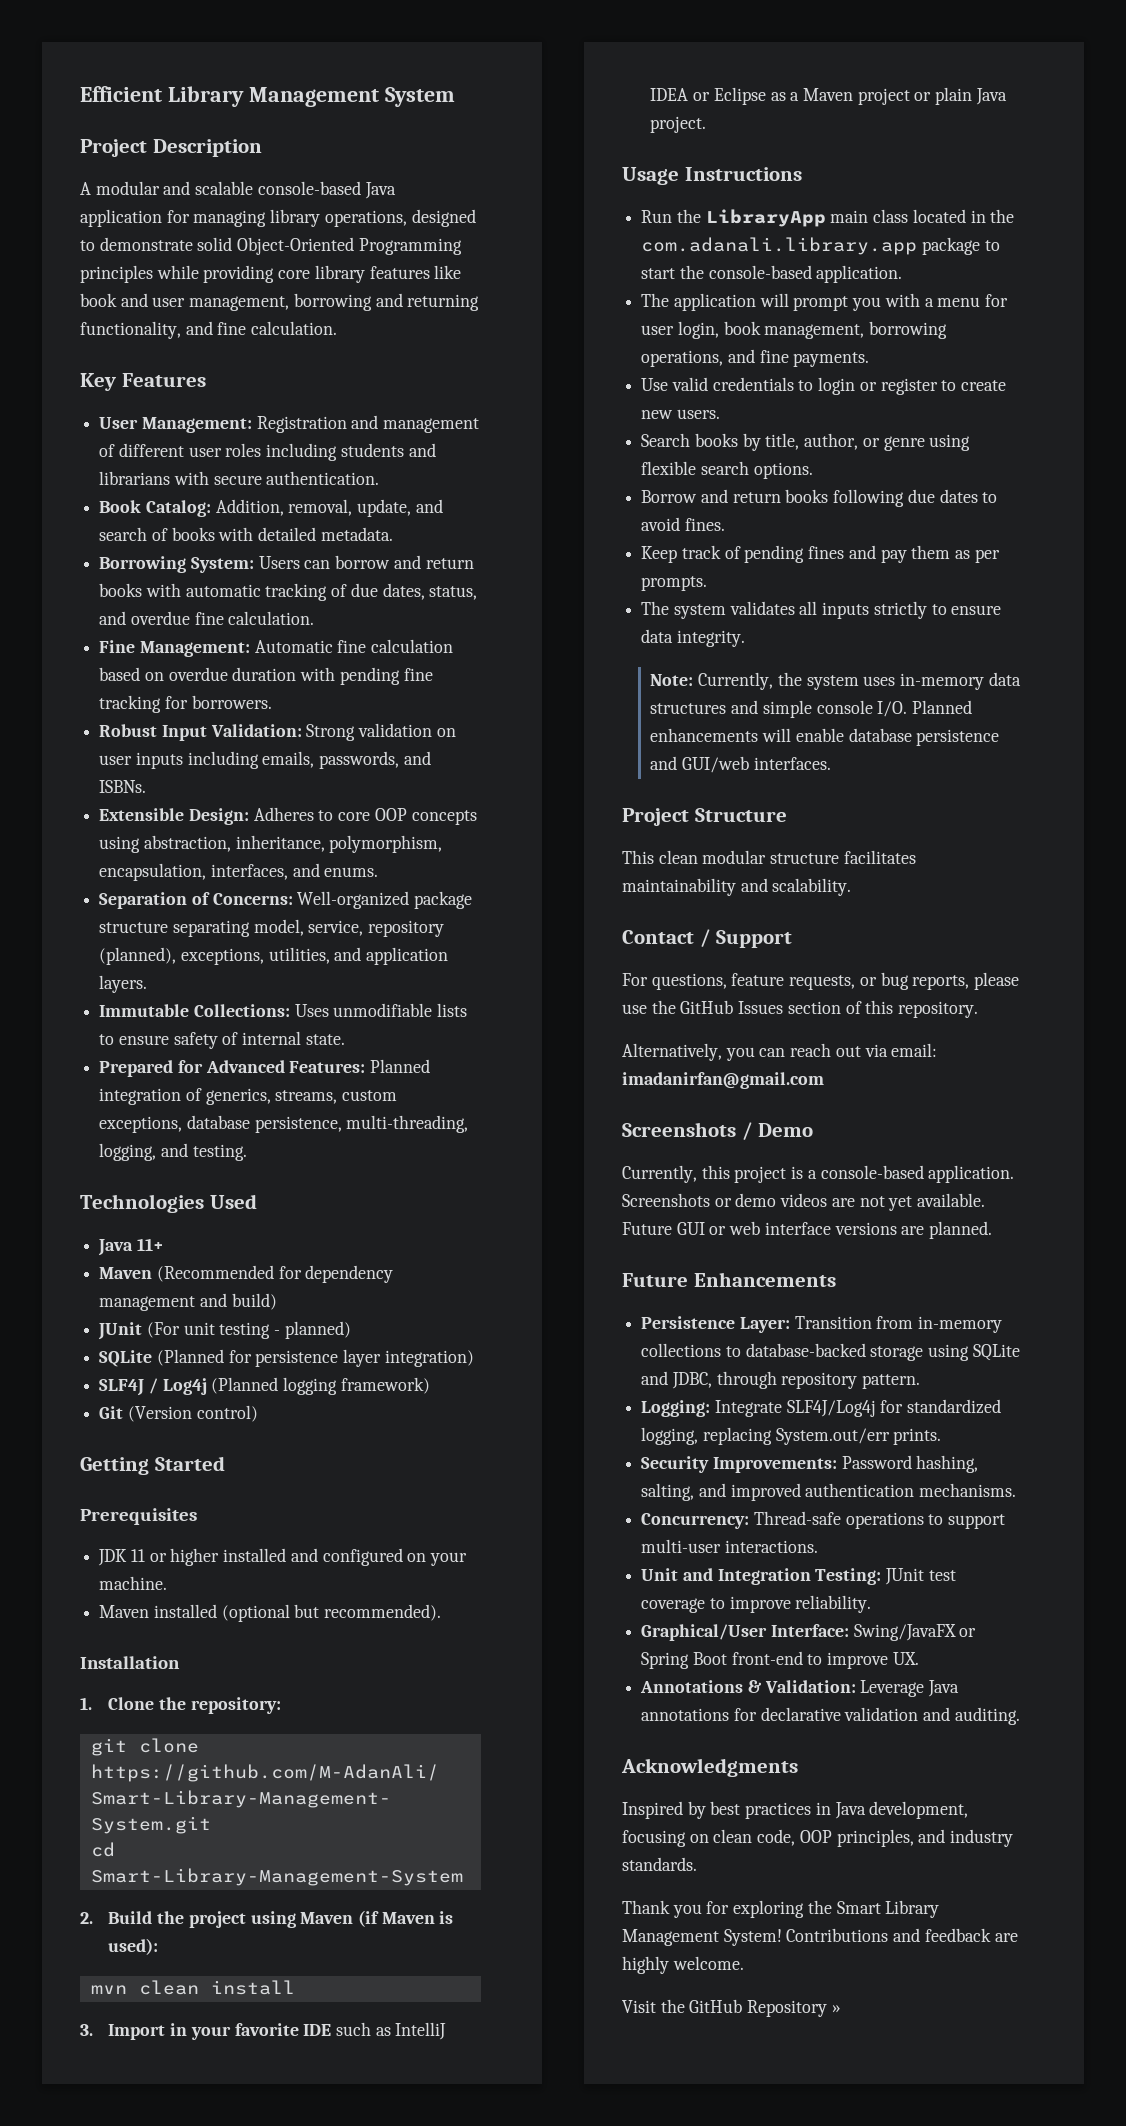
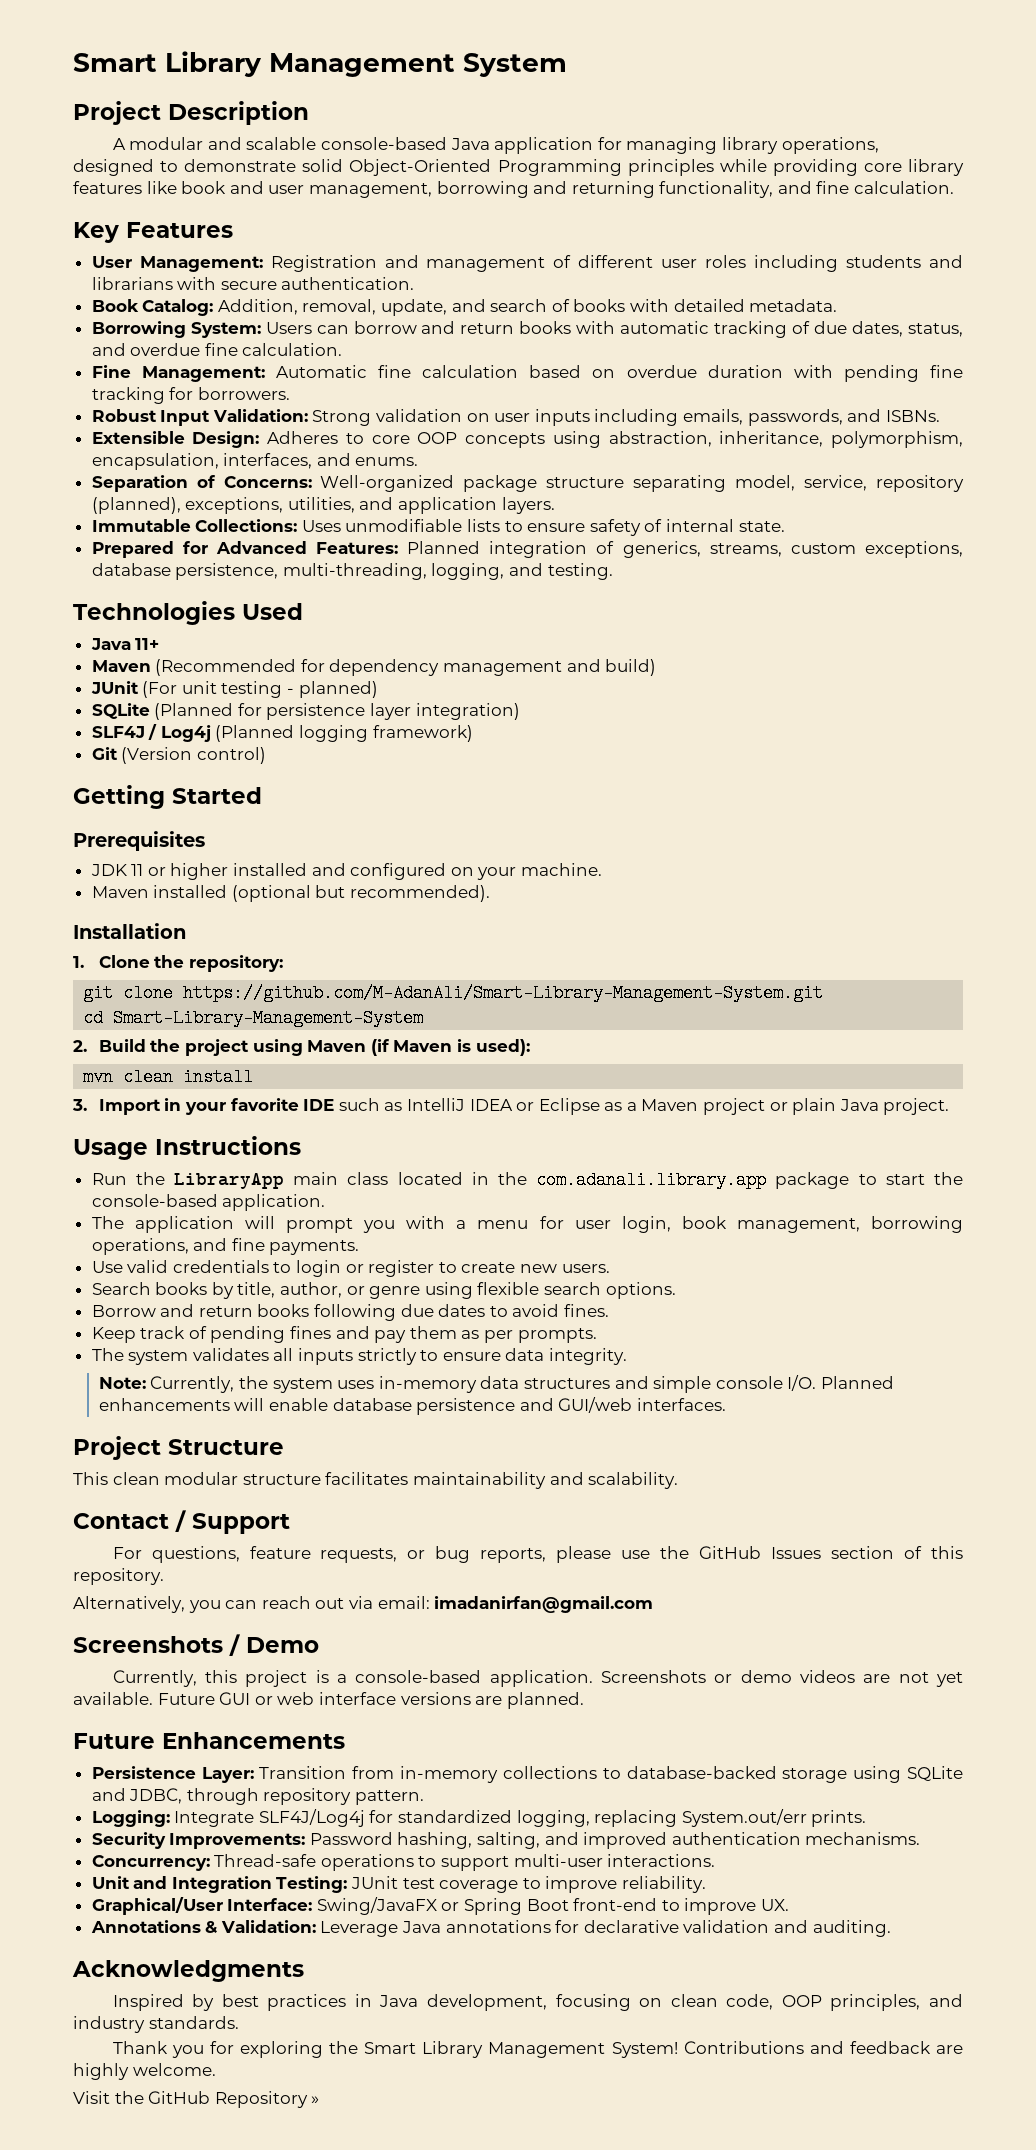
[80,86,162,102] Efficient -> [73,53,157,72] Smart

